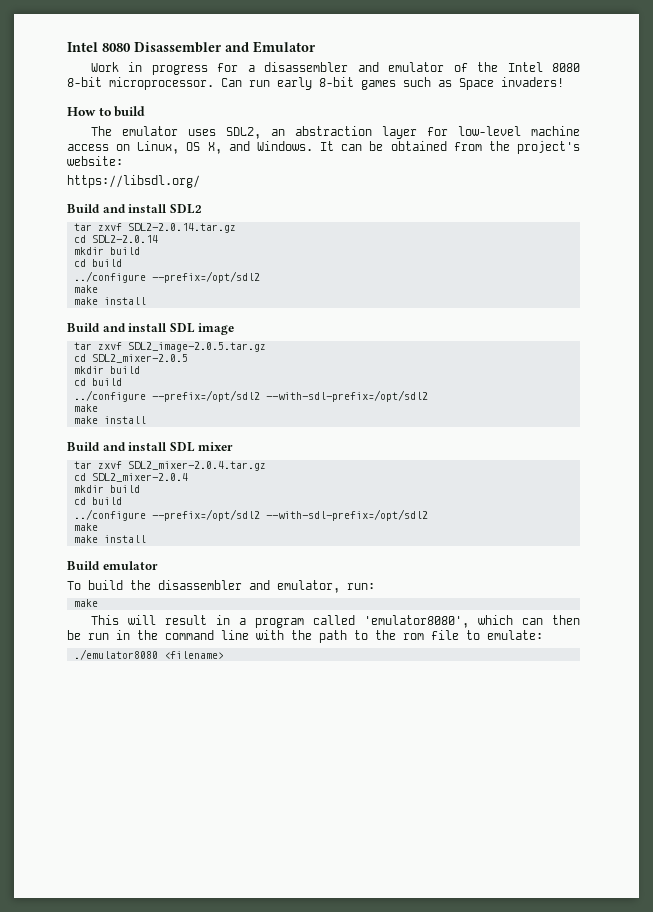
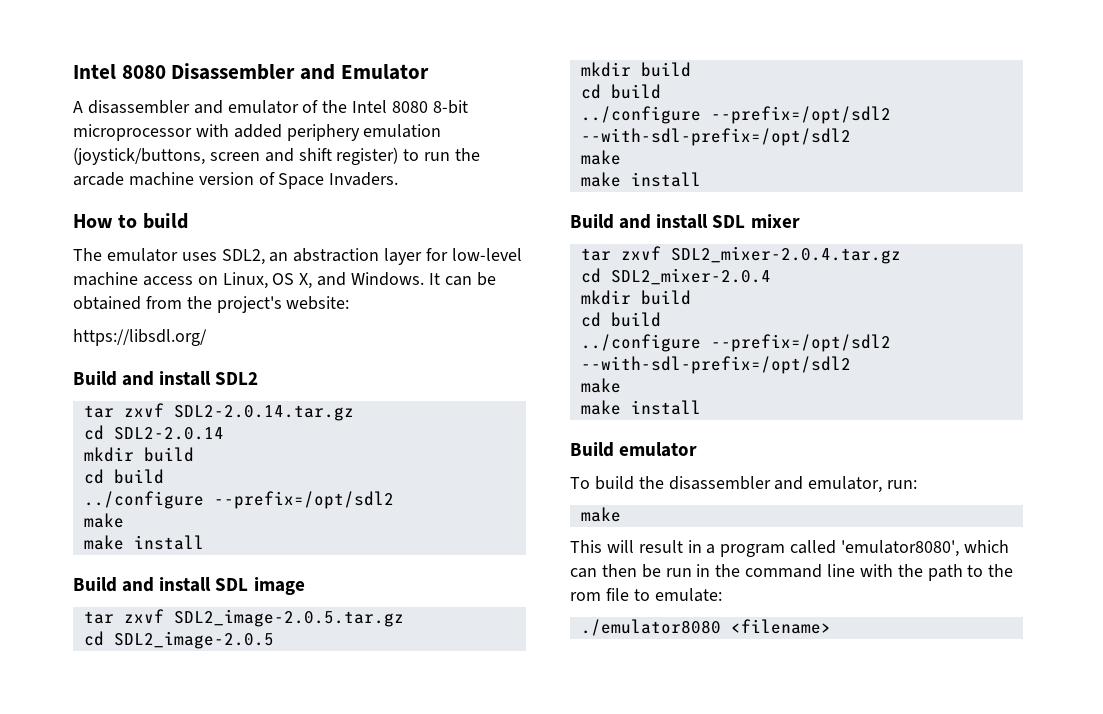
[90,62,255,75] Work in progress for a -> [73,101,83,113] A
[109,77,564,90] microprocessor. Can run early 8-bit games such as Space invaders! -> [73,124,442,141] [73,147,481,165] [73,172,399,189] microprocessor with added periphery emulation (joystick/buttons, screen and shift register) to run the arcade machine version of Space Invaders.
[91,354,188,363] SDL2_mixer-2.0.5 -> [113,631,274,649] SDL2_image-2.0.5

